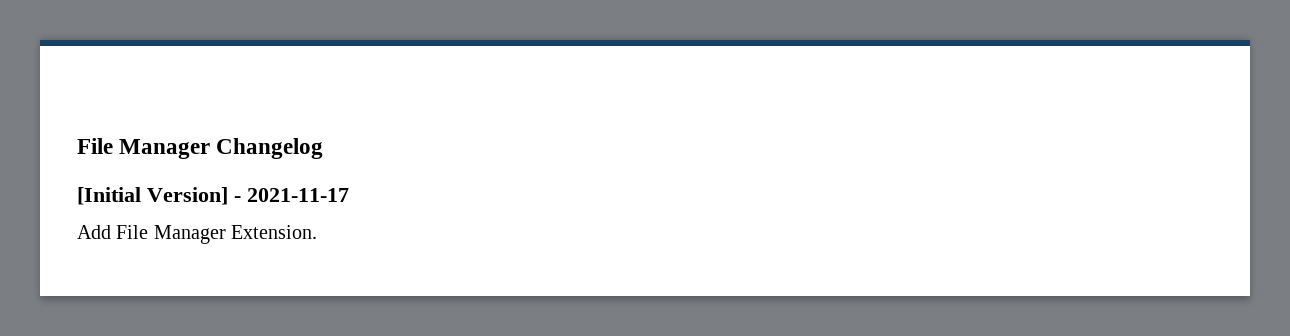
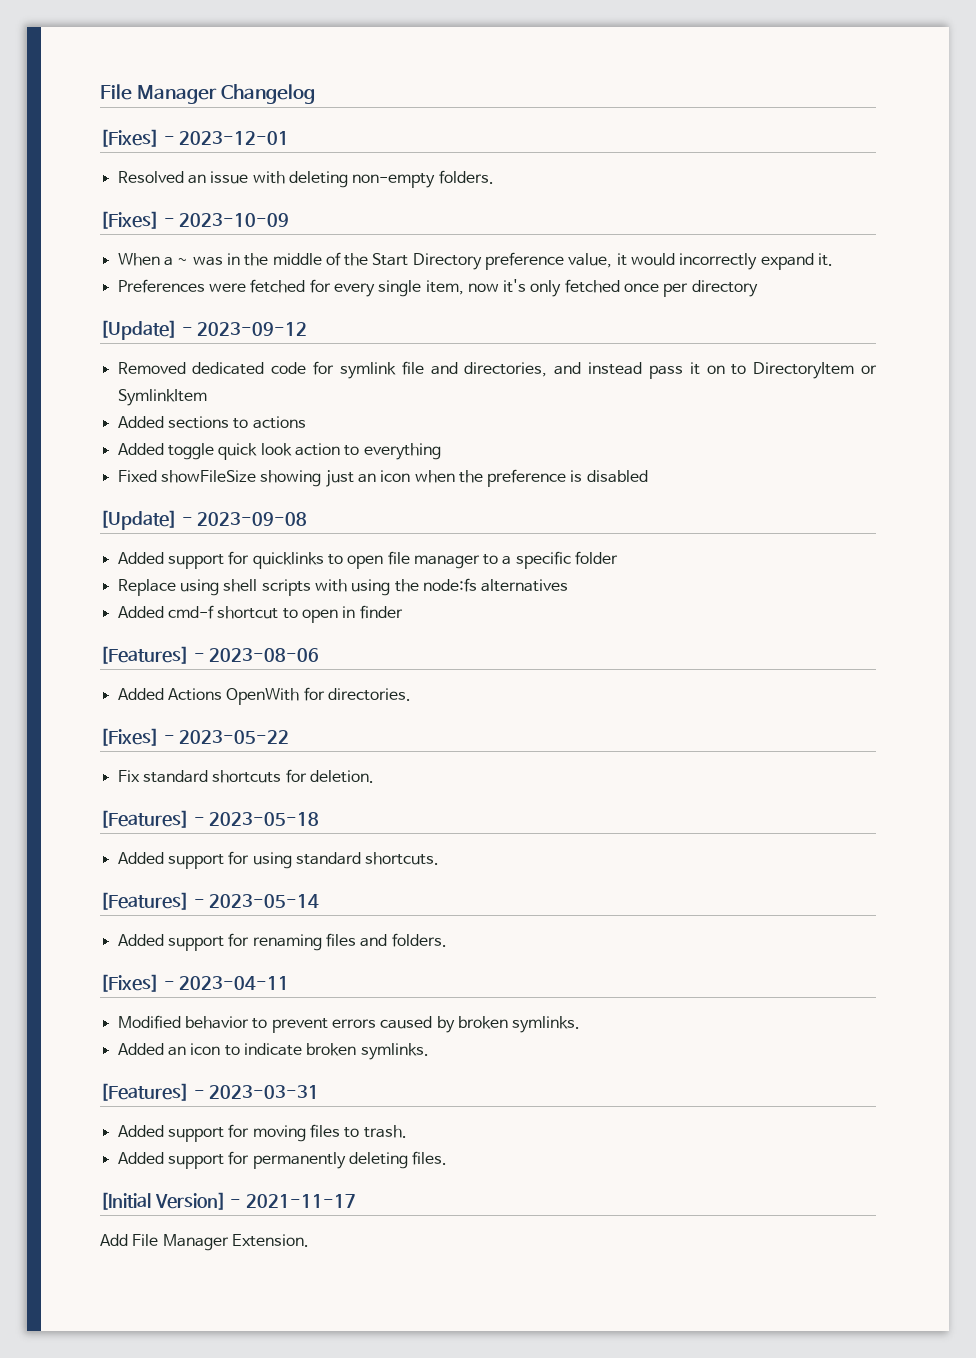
(324, 148) none -> [100,129,290,147] [117,170,494,188] [100,211,290,229] [117,252,834,270] [117,279,758,297] [100,320,308,340] [117,361,878,379] [117,389,207,406] [117,416,306,429] [117,443,441,460] [117,469,648,487] [100,510,308,530] [117,551,619,569] [117,578,569,596] [117,605,403,623] [100,646,320,664] [117,687,411,705] [100,728,290,746] [117,769,374,783] [100,810,320,828] [117,851,440,869] [100,892,320,910] [117,933,447,951] [100,974,290,992] [117,1015,581,1033] [117,1043,429,1060] [100,1083,320,1101] [117,1124,407,1142] [117,1151,448,1169] // [Fixes] - 2023-12-01 // Resolved an issue with deleting non-empty folders. // [Fixes] - 2023-10-09 // When a ~ was in the middle of the Start Directory preference value, it would incorrectly expand it. // Preferences were fetched for every single item, now it's only fetched once per directory // [Update] - 2023-09-12 // Removed dedicated code for symlink file and directories, and instead pass it on to DirectoryItem or SymlinkItem // Added sections to actions // Added toggle quick look action to everything // Fixed showFileSize showing just an icon when the preference is disabled // [Update] - 2023-09-08 // Added support for quicklinks to open file manager to a specific folder // Replace using shell scripts with using the node:fs alternatives // Added cmd-f shortcut to open in finder // [Features] - 2023-08-06 // Added Actions OpenWith for directories. // [Fixes] - 2023-05-22 // Fix standard shortcuts for deletion. // [Features] - 2023-05-18 // Added support for using standard shortcuts. // [Features] - 2023-05-14 // Added support for renaming files and folders. // [Fixes] - 2023-04-11 // Modified behavior to prevent errors caused by broken symlinks. // Added an icon to indicate broken symlinks. // [Features] - 2023-03-31 // Added support for moving files to trash. // Added support for permanently deleting files.

